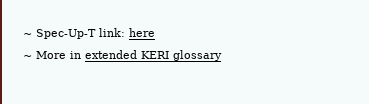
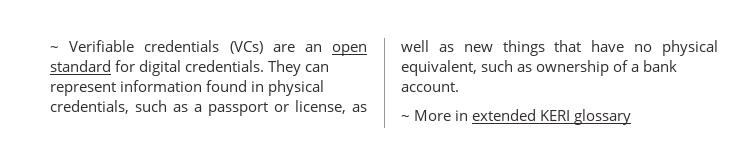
[23,28,155,39] ~ Spec-Up-T link: here -> [50,40,367,56] [50,60,330,76] [50,80,325,96] [50,100,367,116] [401,40,718,56] [401,60,678,76] [401,82,459,92] ~ Verifiable credentials (VCs) are an open standard for digital credentials. They can represent information found in physical credentials, such as a passport or license, as well as new things that have no physical equivalent, such as ownership of a bank account.

